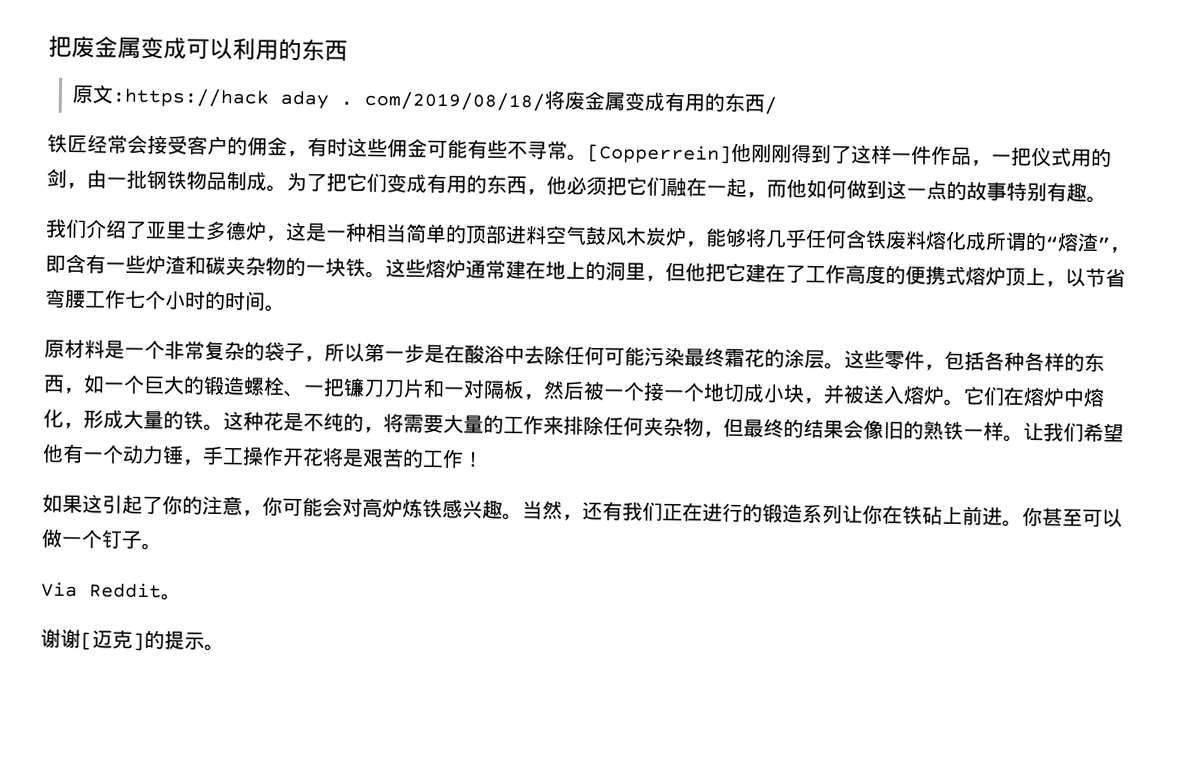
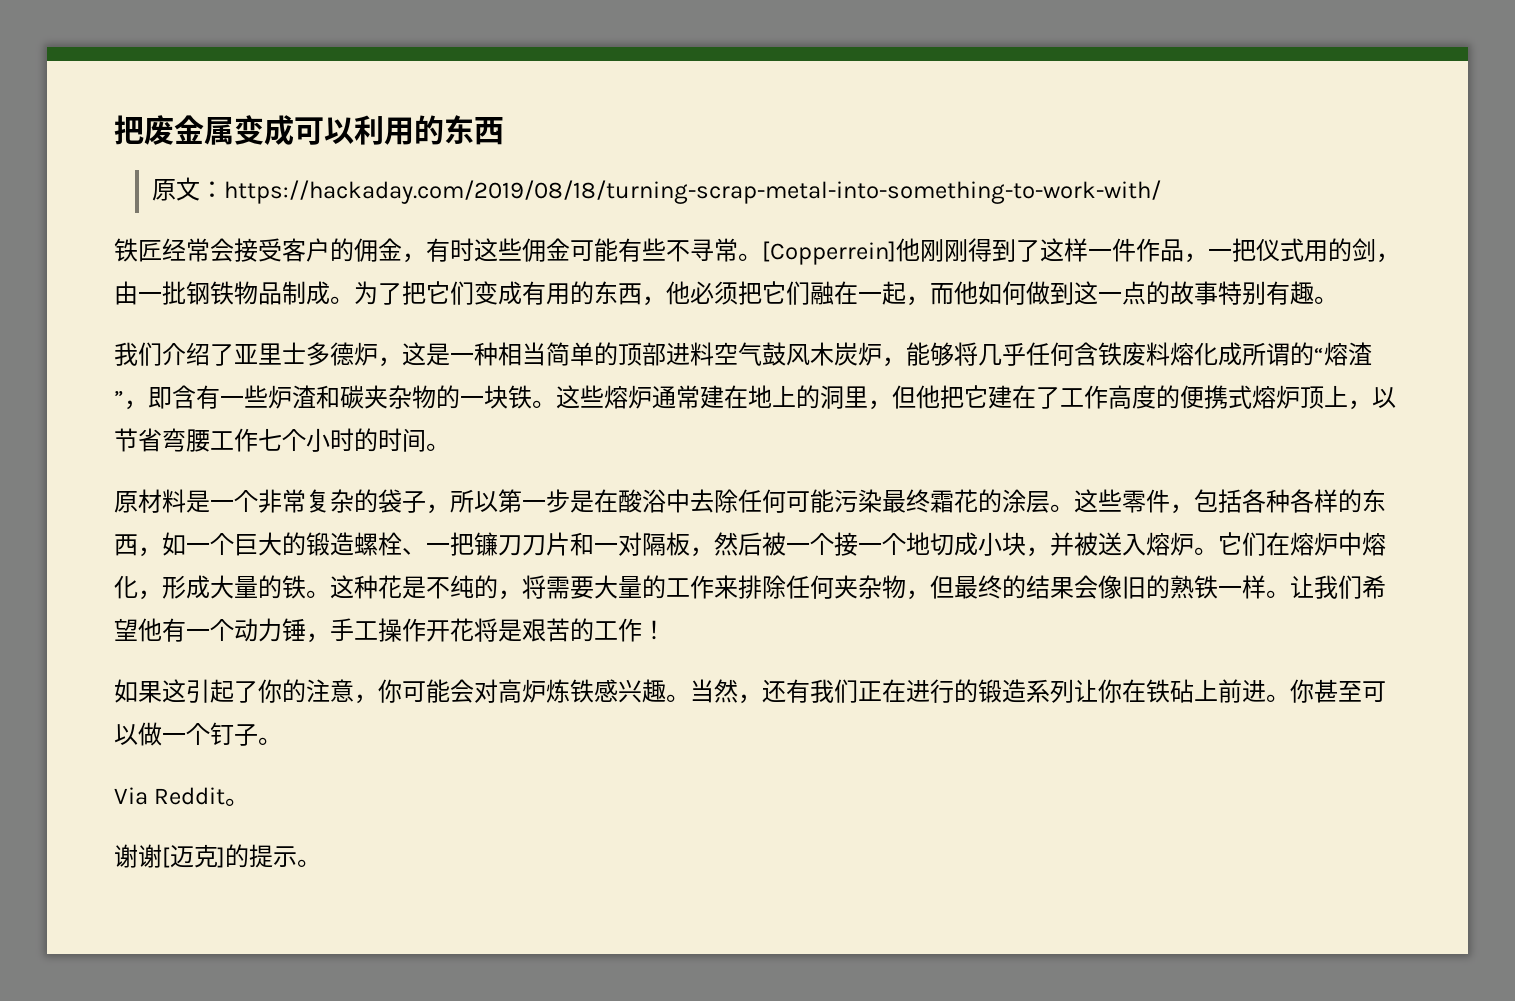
[111,87,777,115] :https://hack aday . com/2019/08/18/将废金属变成有用的东西/ -> [200,180,1162,204] ：https://hackaday.com/2019/08/18/turning-scrap-metal-into-something-to-work-with/

